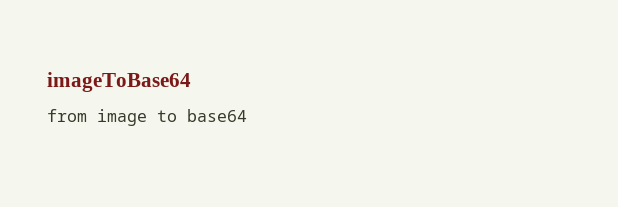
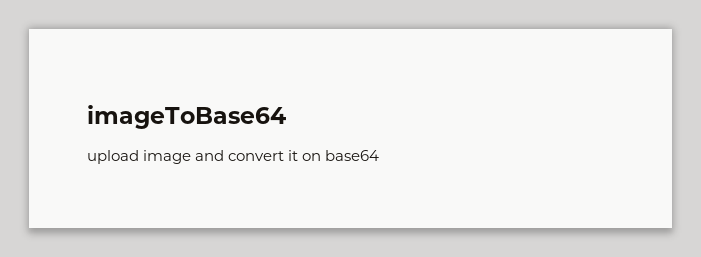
[47,109,177,126] from image to -> [87,150,322,164] upload image and convert it on

